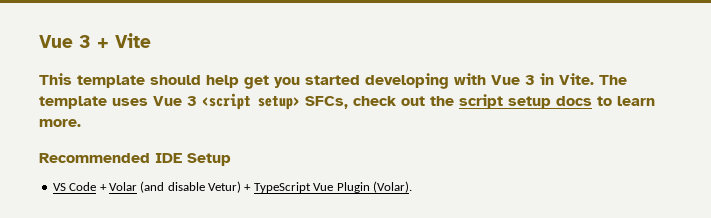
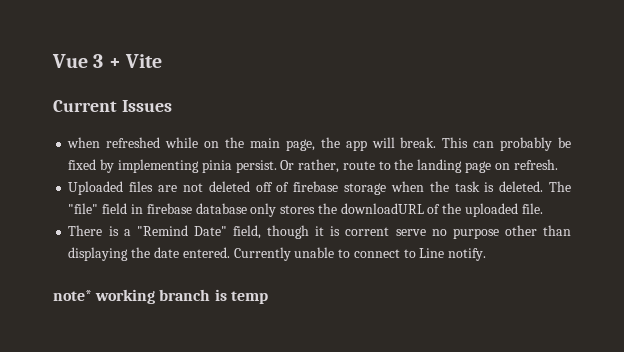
[39,73,627,89] [39,93,655,110] [39,119,81,127] [39,153,231,166] [52,181,412,193] This template should help get you started developing with Vue 3 in Vite. The template uses Vue 3 <script setup> SFCs, check out the script setup docs to learn more. // Recommended IDE Setup // VS Code + Volar (and disable Vetur) + TypeScript Vue Plugin (Volar). -> [53,100,172,112] [67,137,571,151] [68,159,558,173] [68,181,571,195] [68,203,543,217] [68,225,571,239] [68,247,487,261] [53,289,268,304] Current Issues // when refreshed while on the main page, the app will break. This can probably be fixed by implementing pinia persist. Or rather, route to the landing page on refresh. // Uploaded files are not deleted off of firebase storage when the task is deleted. The "file" field in firebase database only stores the downloadURL of the uploaded file. // There is a "Remind Date" field, though it is corrent serve no purpose other than displaying the date entered. Currently unable to connect to Line notify. // note* working branch is temp

